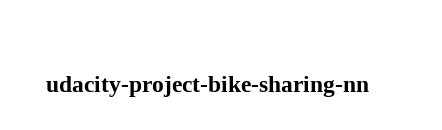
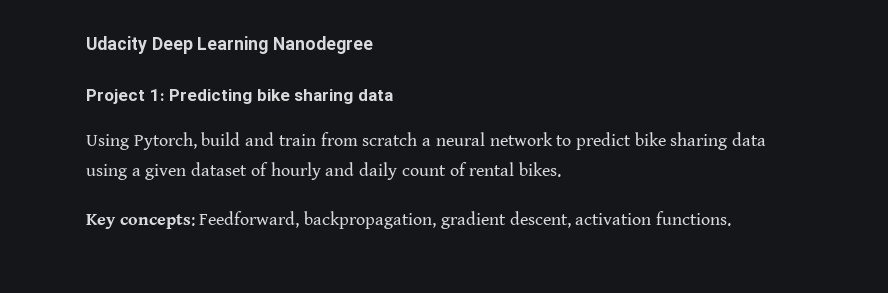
[46,76,369,97] udacity-project-bike-sharing-nn -> [86,36,374,54] [86,89,393,104] [86,132,767,150] [86,162,561,180] [86,211,732,229] Udacity Deep Learning Nanodegree // Project 1: Predicting bike sharing data // Using Pytorch, build and train from scratch a neural network to predict bike sharing data using a given dataset of hourly and daily count of rental bikes. // Key concepts: Feedforward, backpropagation, gradient descent, activation functions.

